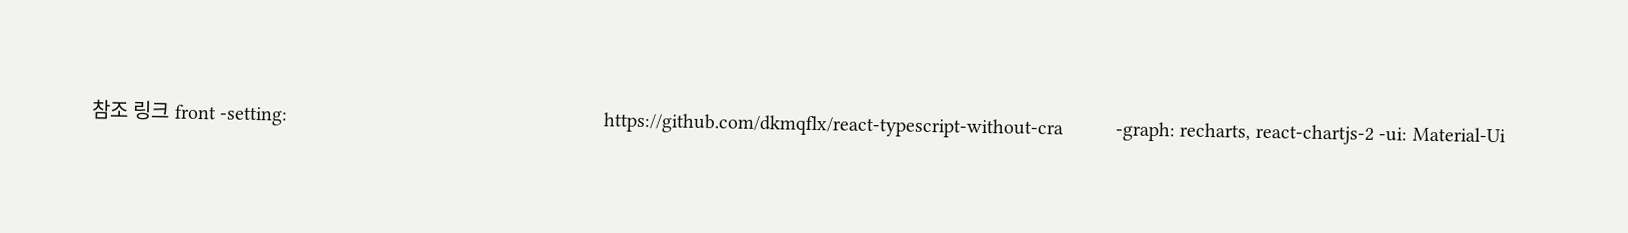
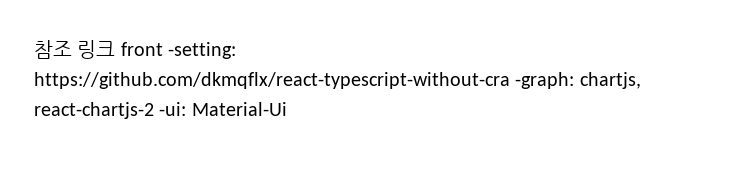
[1179,122,1251,141] recharts, -> [579,72,641,89] chartjs,

